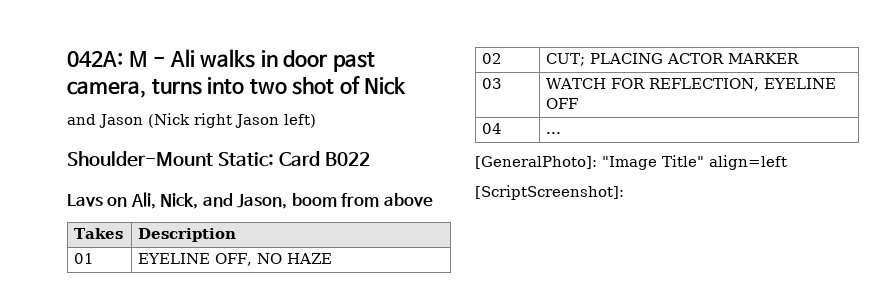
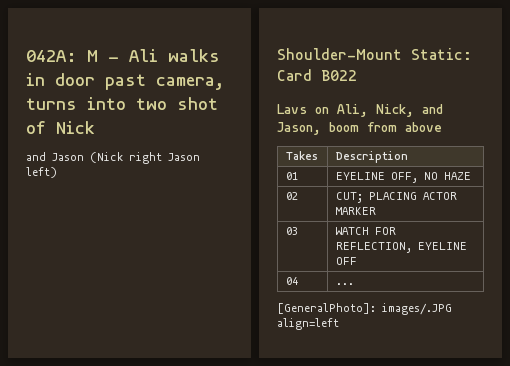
[602,155,704,170] "Image Title" -> [382,303,452,315] images/.JPG
[475,185,624,200] // [ScriptScreenshot]: -> (339, 324) none

